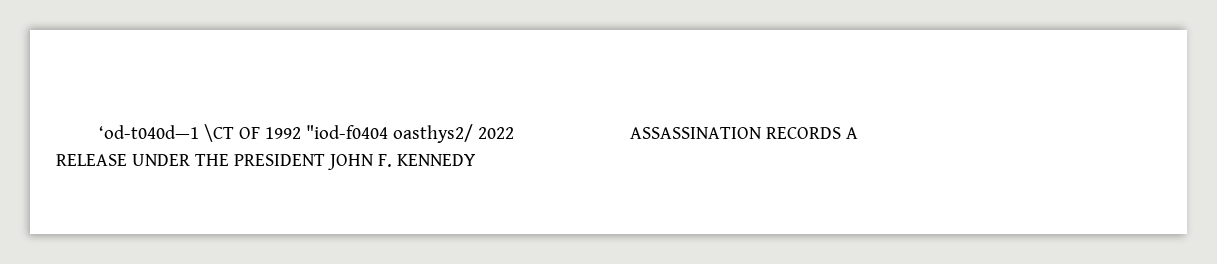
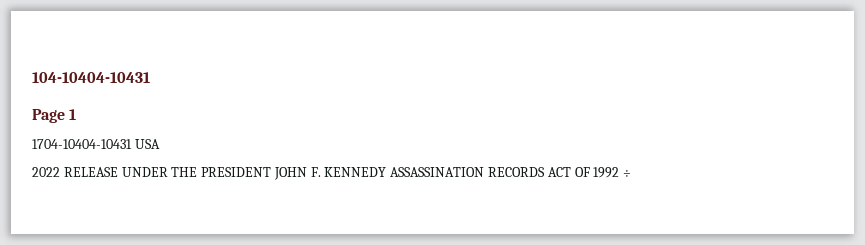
[98,124,473,143] ‘od-t040d—1 \CT OF 1992 "iod-f0404 oasthys2/ -> [32,72,150,83] [32,109,77,123] [32,139,160,149] 104-10404-10431 // Page 1 // 1704-10404-10431 USA //
[845,127,858,139] A -> [547,167,632,178] ACT OF 1992 ÷

